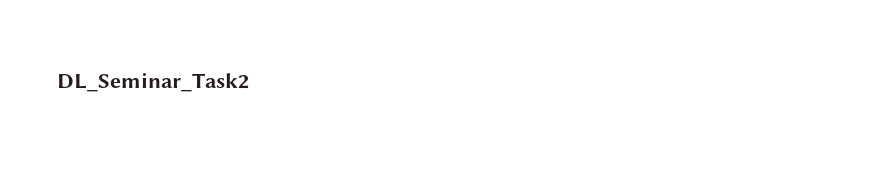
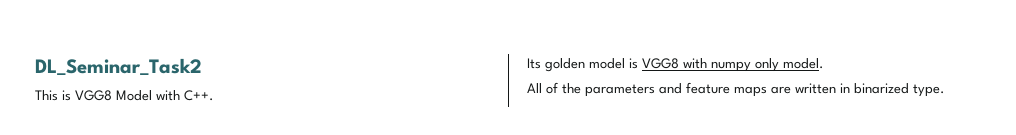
(249, 82) none -> [35,90,214,101] [527,58,824,72] [527,82,945,97] // This is VGG8 Model with C++. // Its golden model is VGG8 with numpy only model. // All of the parameters and feature maps are written in binarized type.

